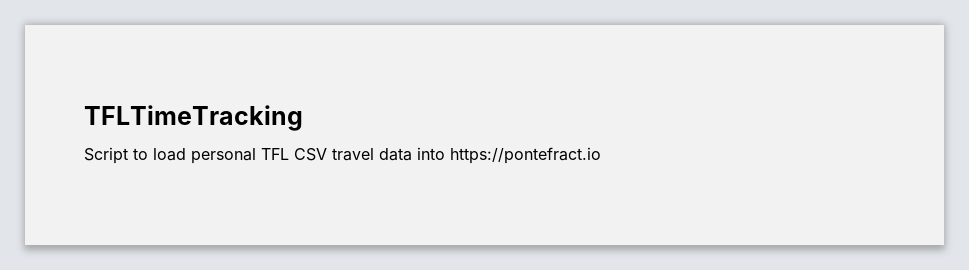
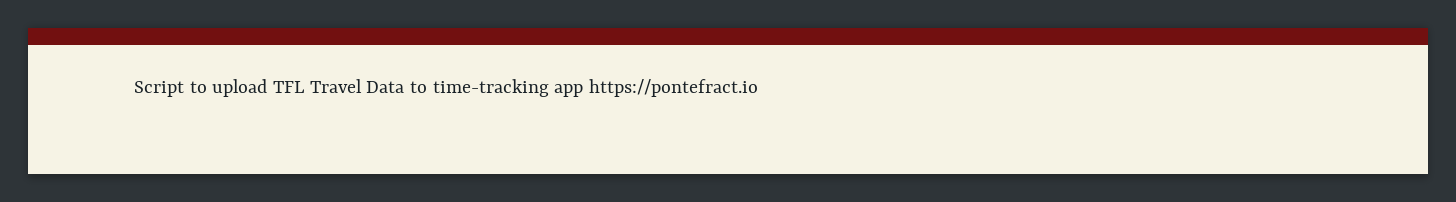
[84,105,303,131] TFLTimeTracking // -> (134, 89) none
[153,147,445,164] load personal TFL CSV travel data into -> [212,79,584,97] upload TFL Travel Data to time-tracking app

